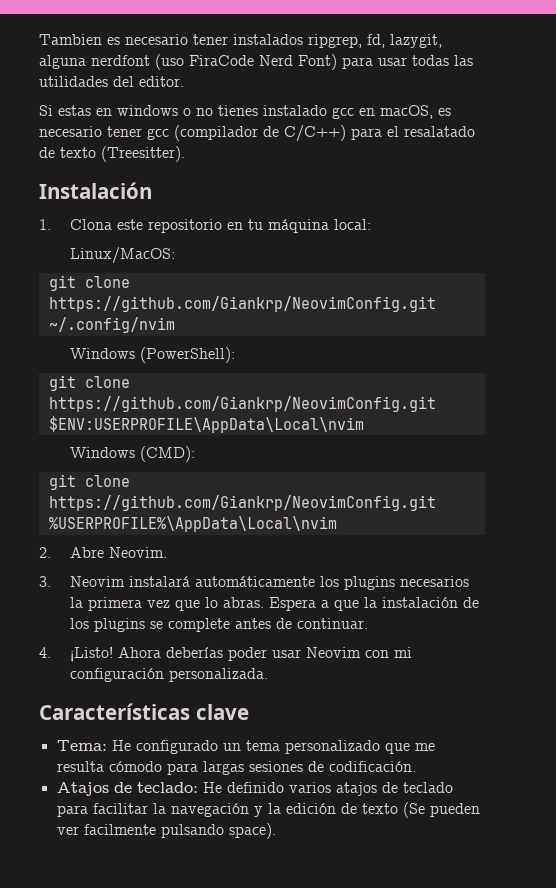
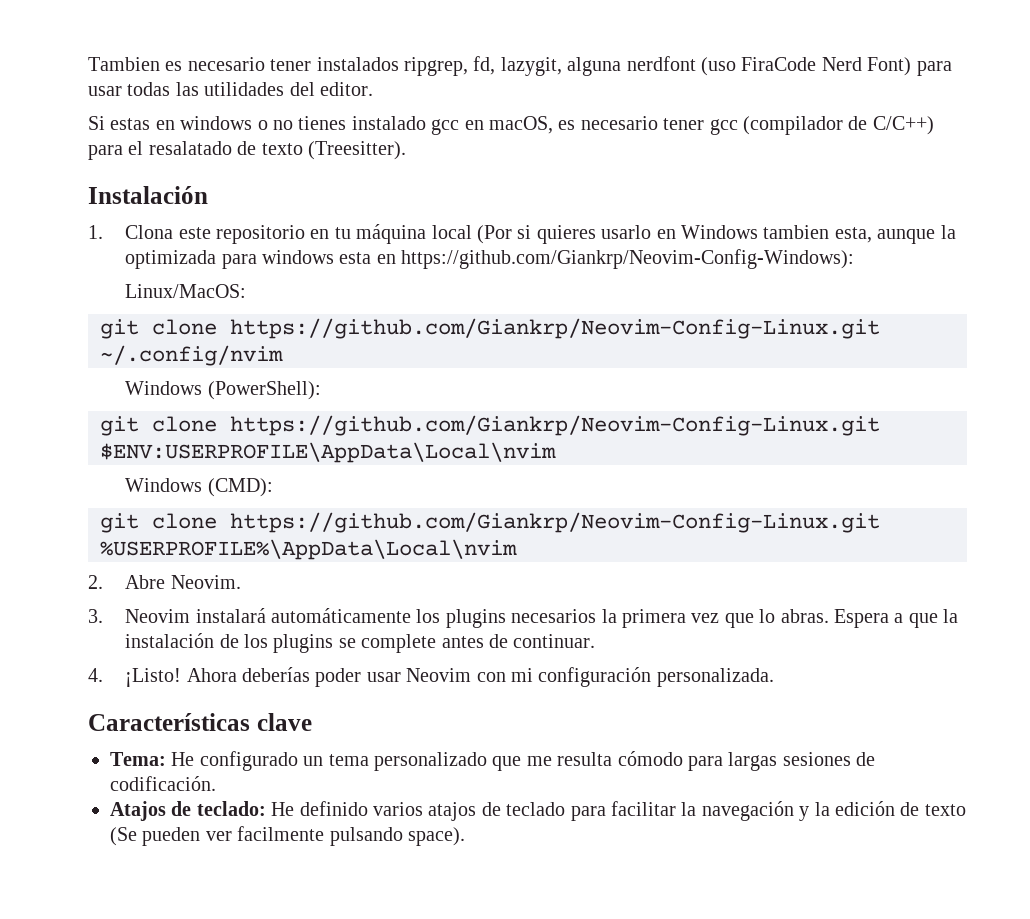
[334,219,372,230] local: -> [431,225,956,244] [125,249,855,269] local (Por si quieres usarlo en Windows tambien esta, aunque la optimizada para windows esta en https://github.com/Giankrp/Neovim-Config-Windows):
[48,296,436,312] https://github.com/Giankrp/NeovimConfig.git -> [230,318,880,339] https://github.com/Giankrp/Neovim-Config-Linux.git
[48,396,436,412] https://github.com/Giankrp/NeovimConfig.git -> [230,415,880,436] https://github.com/Giankrp/Neovim-Config-Linux.git
[48,495,436,511] https://github.com/Giankrp/NeovimConfig.git -> [230,512,880,533] https://github.com/Giankrp/Neovim-Config-Linux.git

